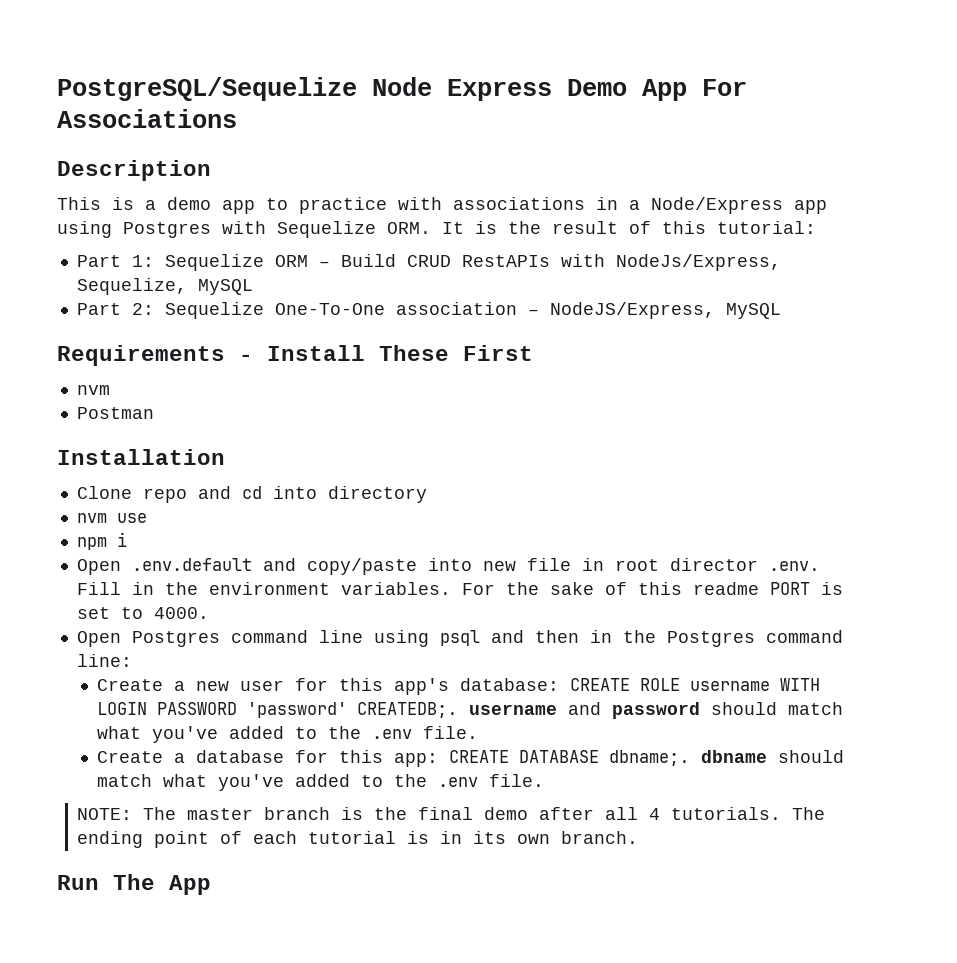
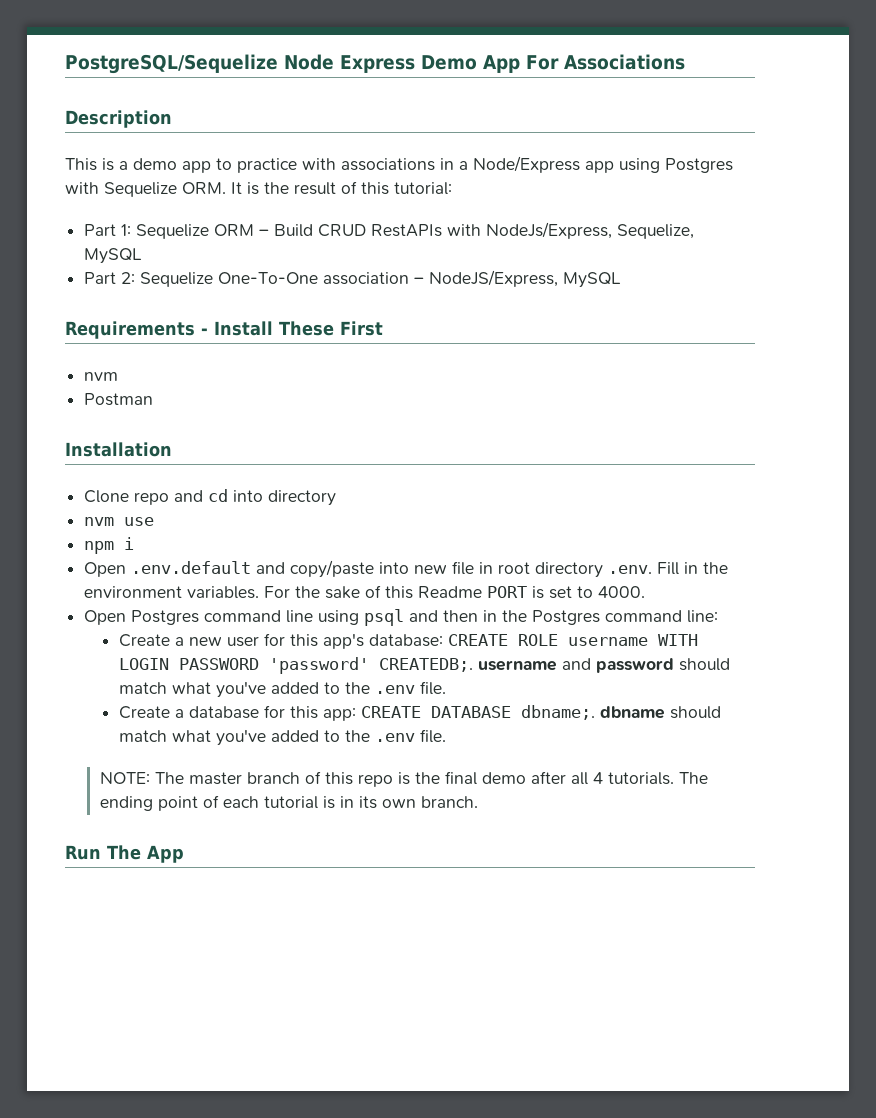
[669,558,758,571] director -> [535,562,604,578] directory
[692,582,759,595] readme -> [418,586,483,598] Readme
(331, 813) none -> [304,771,393,787] of this repo

